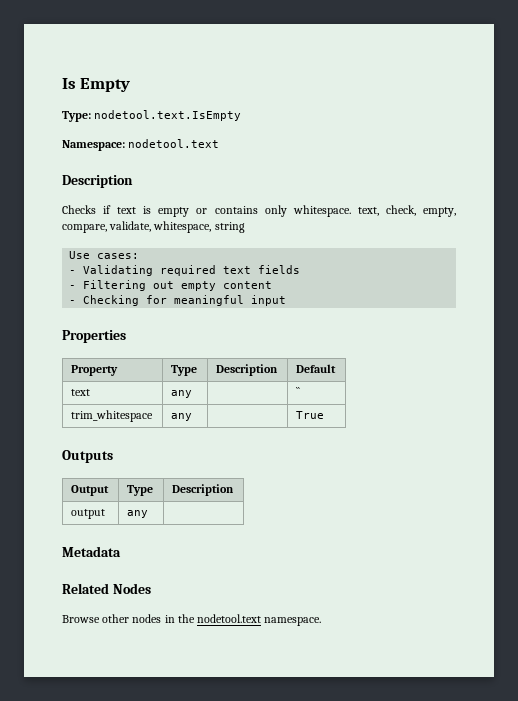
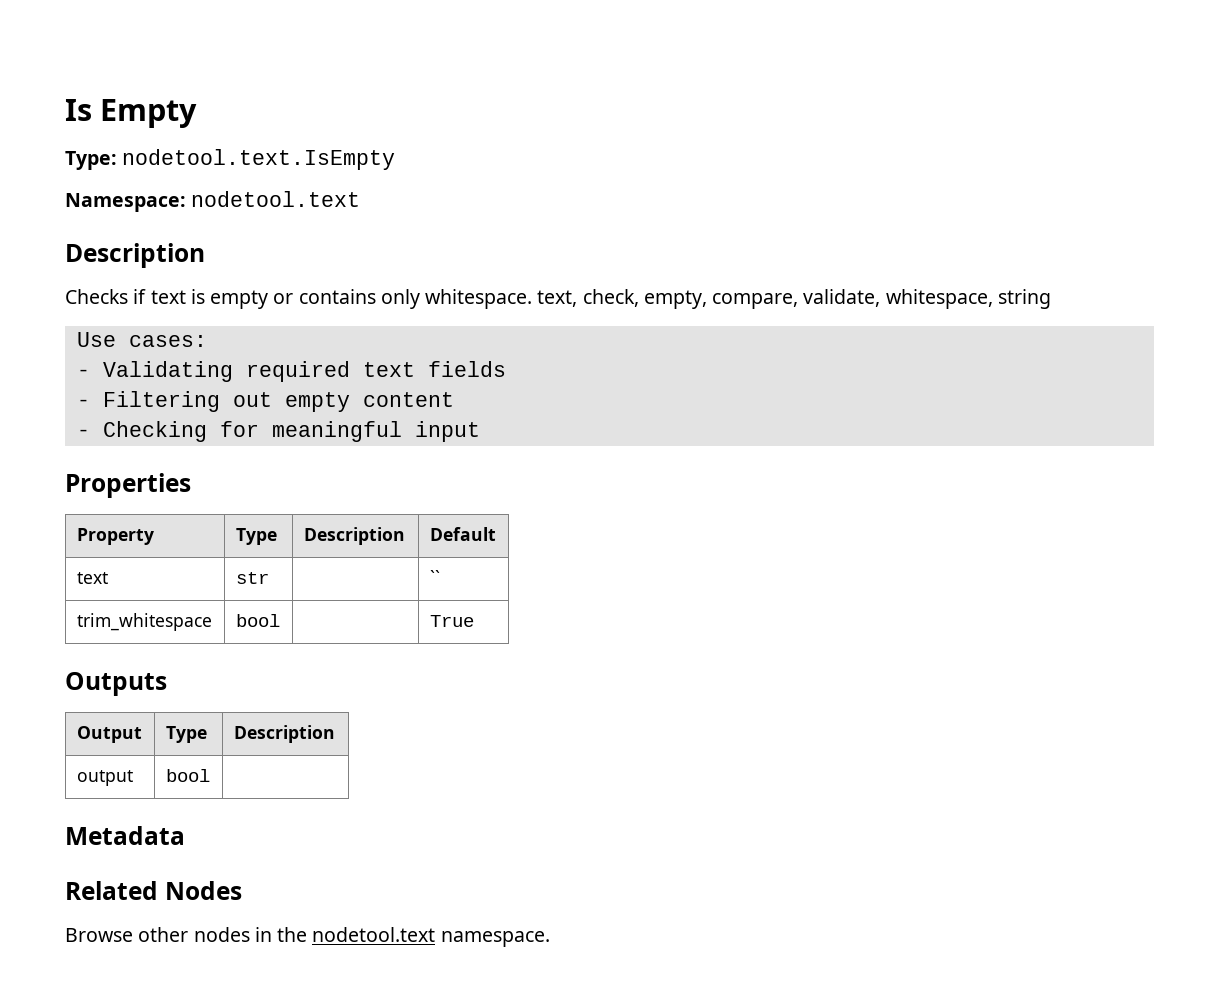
[171,390,193,398] any -> [235,572,269,584] str
[171,413,193,421] any -> [235,614,280,627] bool
[127,510,149,518] any -> [165,769,210,782] bool

